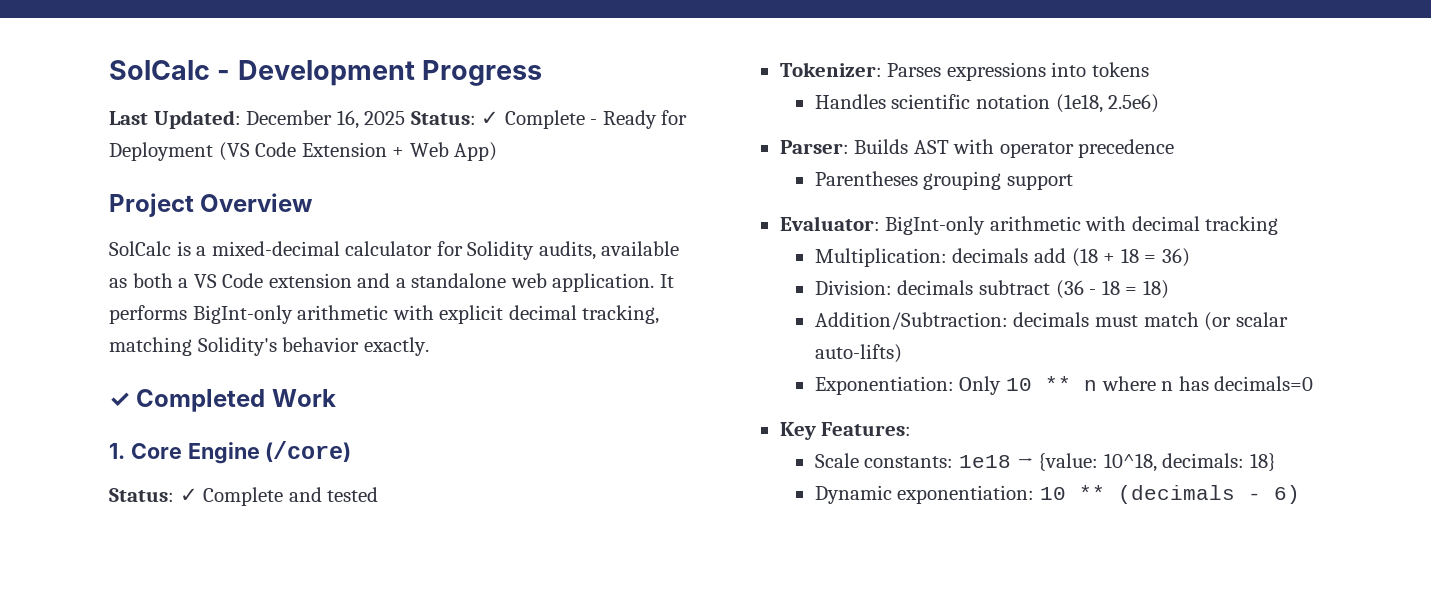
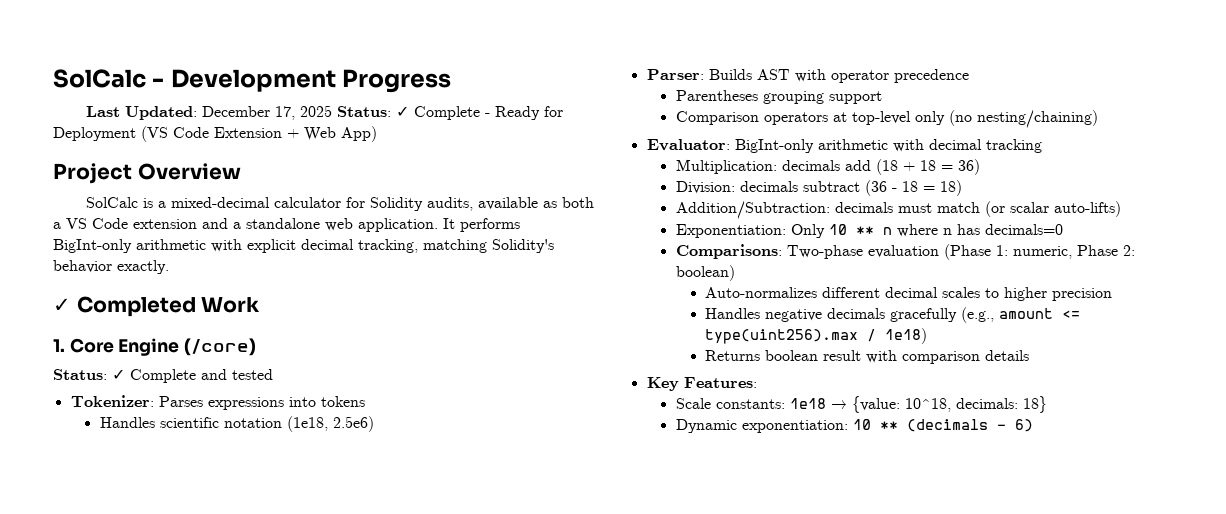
[336,110,359,129] 16, -> [275,106,296,120] 17,
(1074, 182) none -> [675,110,1098,128] // Comparison operators at top-level only (no nesting/chaining)
(1314, 383) none -> [675,244,1135,260] [675,265,735,281] [705,287,1113,301] [705,307,1081,323] [705,328,928,344] [705,350,1030,364] // Comparisons: Two-phase evaluation (Phase 1: numeric, Phase 2: boolean) // Auto-normalizes different decimal scales to higher precision // Handles negative decimals gracefully (e.g., amount <= type(uint256).max / 1e18) // Returns boolean result with comparison details

